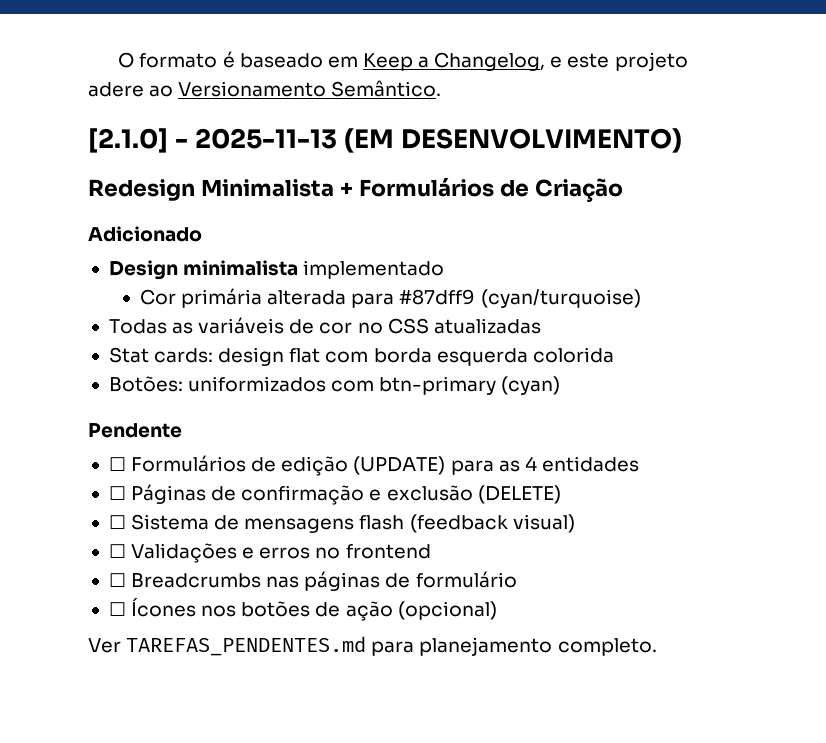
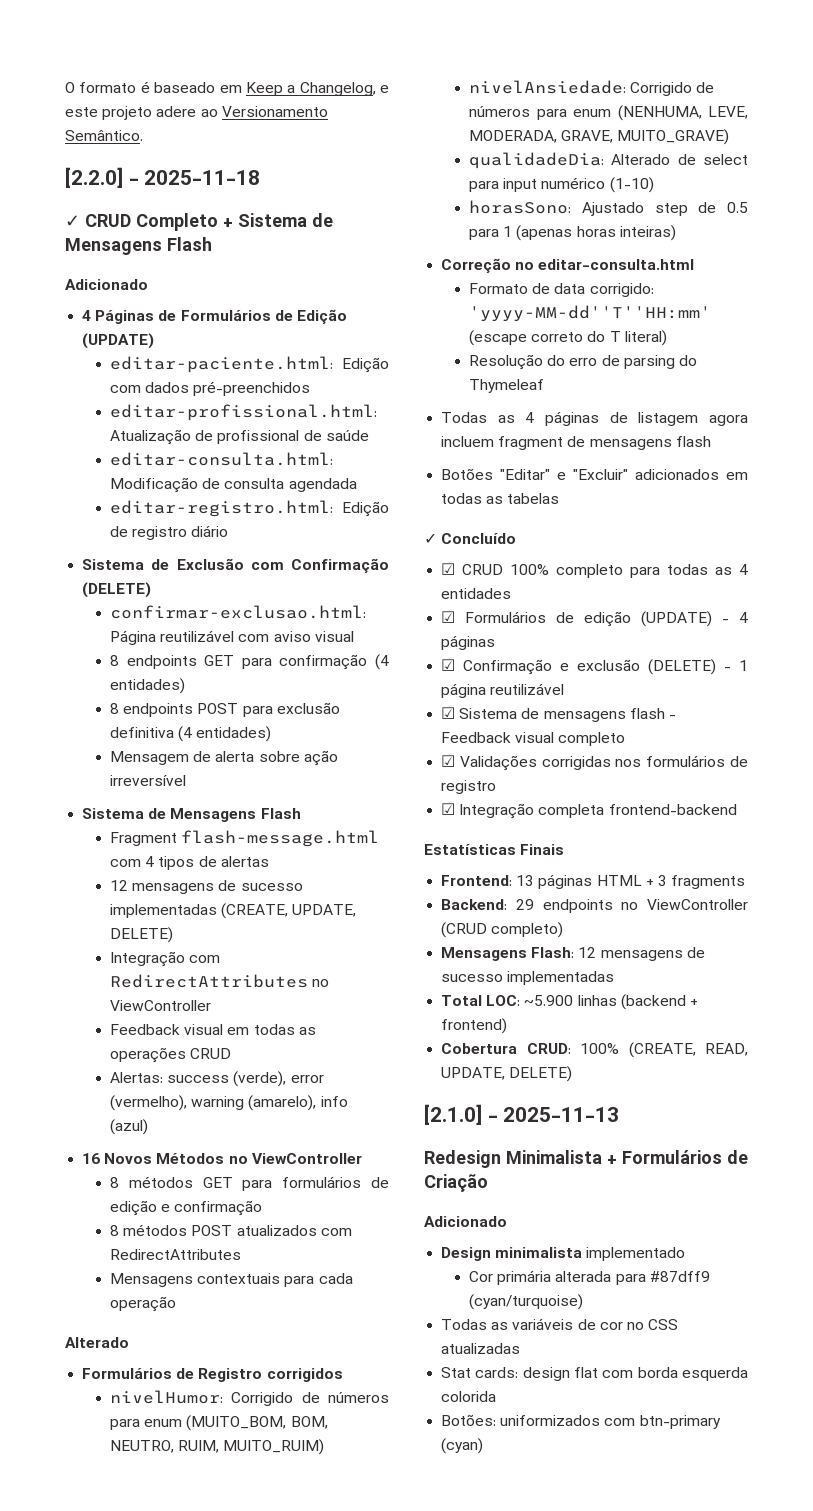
(442, 88) none -> [65,167,261,188] [65,213,333,231] [65,237,212,255] [65,279,148,290] [82,309,347,324] [82,333,155,349] [110,356,389,373] [110,381,311,396] [110,404,378,421] [110,429,369,445] [110,452,334,466] [110,477,357,493] [110,500,389,517] [110,525,229,540] [82,558,389,573] [82,582,152,598] [110,605,367,619] [110,630,354,645] [110,654,389,670] [110,678,186,694] [110,702,340,717] [110,726,272,742] [110,750,338,766] [110,775,187,786] [82,808,301,822] [110,830,380,847] [110,856,269,870] [110,880,303,894] [110,903,357,919] [110,927,174,943] [110,951,221,967] [110,974,330,988] [110,1000,212,1011] [110,1024,316,1035] [110,1047,232,1063] [110,1071,324,1087] [110,1095,348,1111] [110,1119,149,1135] [82,1153,362,1164] [110,1176,389,1191] [110,1200,263,1216] [110,1224,352,1236] [110,1249,242,1260] [110,1273,353,1287] [110,1296,177,1312] [65,1337,129,1348] [82,1368,343,1382] [110,1390,389,1406] [110,1415,328,1431] [110,1439,325,1455] [469,80,715,96] [469,105,748,121] [469,129,730,145] [469,152,748,169] [469,177,654,193] [469,200,748,216] [469,225,676,241] [441,258,695,273] [469,283,654,297] [469,305,712,322] [469,330,667,346] [469,354,697,370] [469,379,545,393] [441,411,748,426] [441,436,711,450] [441,468,748,480] [441,493,560,504] [424,533,517,544] [441,563,748,578] [441,588,512,599] [441,611,748,627] [441,635,496,650] [441,659,748,675] [441,683,565,698] [441,707,676,722] [441,732,626,746] [441,755,748,771] [441,780,497,794] [441,803,737,819] [424,844,565,855] [441,874,746,889] [441,899,748,913] [441,922,564,938] [441,947,705,961] [441,971,615,985] [441,994,698,1010] [441,1018,508,1034] [441,1042,748,1058] [441,1066,573,1082] // [2.2.0] - 2025-11-18 // ✓ CRUD Completo + Sistema de Mensagens Flash // Adicionado // 4 Páginas de Formulários de Edição (UPDATE) // editar-paciente.html: Edição com dados pré-preenchidos // editar-profissional.html: Atualização de profissional de saúde // editar-consulta.html: Modificação de consulta agendada // editar-registro.html: Edição de registro diário // Sistema de Exclusão com Confirmação (DELETE) // confirmar-exclusao.html: Página reutilizável com aviso visual // 8 endpoints GET para confirmação (4 entidades) // 8 endpoints POST para exclusão definitiva (4 entidades) // Mensagem de alerta sobre ação irreversível // Sistema de Mensagens Flash // Fragment flash-message.html com 4 tipos de alertas // 12 mensagens de sucesso implementadas (CREATE, UPDATE, DELETE) // Integração com RedirectAttributes no ViewController // Feedback visual em todas as operações CRUD // Alertas: success (verde), error (vermelho), warning (amarelo), info (azul) // 16 Novos Métodos no ViewController // 8 métodos GET para formulários de edição e confirmação // 8 métodos POST atualizados com RedirectAttributes // Mensagens contextuais para cada operação // Alterado // Formulários de Registro corrigidos // nivelHumor: Corrigido de números para enum (MUITO_BOM, BOM, NEUTRO, RUIM, MUITO_RUIM) // nivelAnsiedade: Corrigido de números para enum (NENHUMA, LEVE, MODERADA, GRAVE, MUITO_GRAVE) // qualidadeDia: Alterado de select para input numérico (1-10) // horasSono: Ajustado step de 0.5 para 1 (apenas horas inteiras) // Correção no editar-consulta.html // Formato de data corrigido: 'yyyy-MM-dd''T''HH:mm' (escape correto do T literal) // Resolução do erro de parsing do Thymeleaf // Todas as 4 páginas de listagem agora incluem fragment de mensagens flash // Botões "Editar" e "Excluir" adicionados em todas as tabelas // ✓ Concluído // ☑ CRUD 100% completo para todas as 4 entidades // ☑ Formulários de edição (UPDATE) - 4 páginas // ☑ Confirmação e exclusão (DELETE) - 1 página reutilizável // ☑ Sistema de mensagens flash - Feedback visual completo // ☑ Validações corrigidas nos formulários de registro // ☑ Integração completa frontend-backend // Estatísticas Finais // Frontend: 13 páginas HTML + 3 fragments // Backend: 29 endpoints no ViewController (CRUD completo) // Mensagens Flash: 12 mensagens de sucesso implementadas // Total LOC: ~5.900 linhas (backend + frontend) // Cobertura CRUD: 100% (CREATE, READ, UPDATE, DELETE)
[343,128,682,153] (EM DESENVOLVIMENTO) -> (620, 1114) none
[88,423,182,438] [108,455,639,476] [108,484,561,505] [108,514,575,533] [108,543,431,563] [108,571,517,591] [108,597,497,621] [88,636,657,656] // Pendente // ☐ Formulários de edição (UPDATE) para as 4 entidades // ☐ Páginas de confirmação e exclusão (DELETE) // ☐ Sistema de mensagens flash (feedback visual) // ☐ Validações e erros no frontend // ☐ Breadcrumbs nas páginas de formulário // ☐ Ícones nos botões de ação (opcional) // Ver TAREFAS_PENDENTES.md para planejamento completo. -> (484, 1446) none

